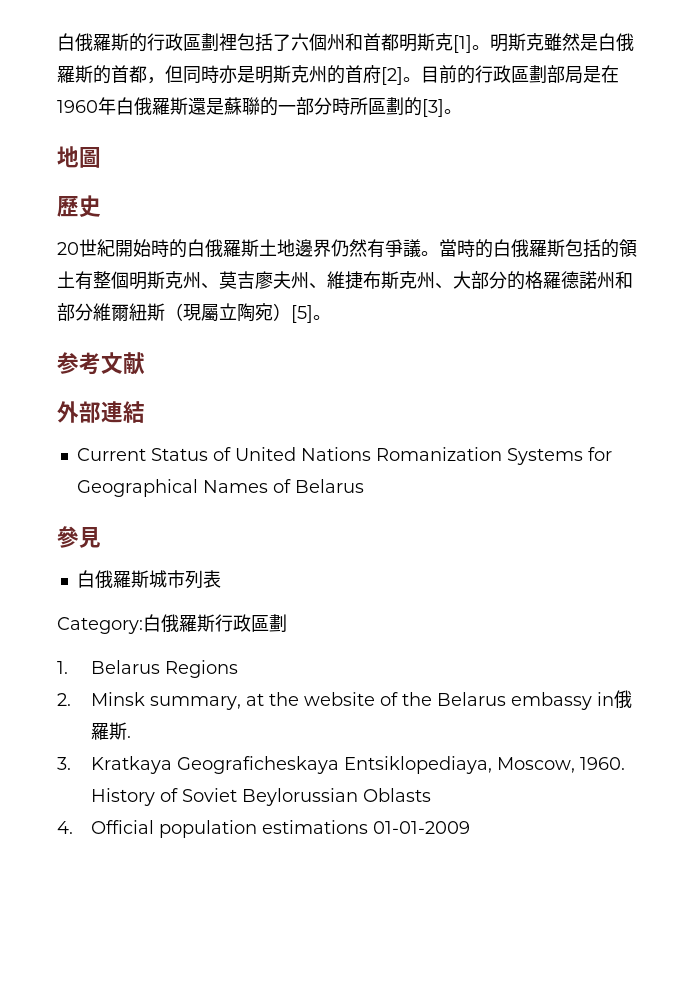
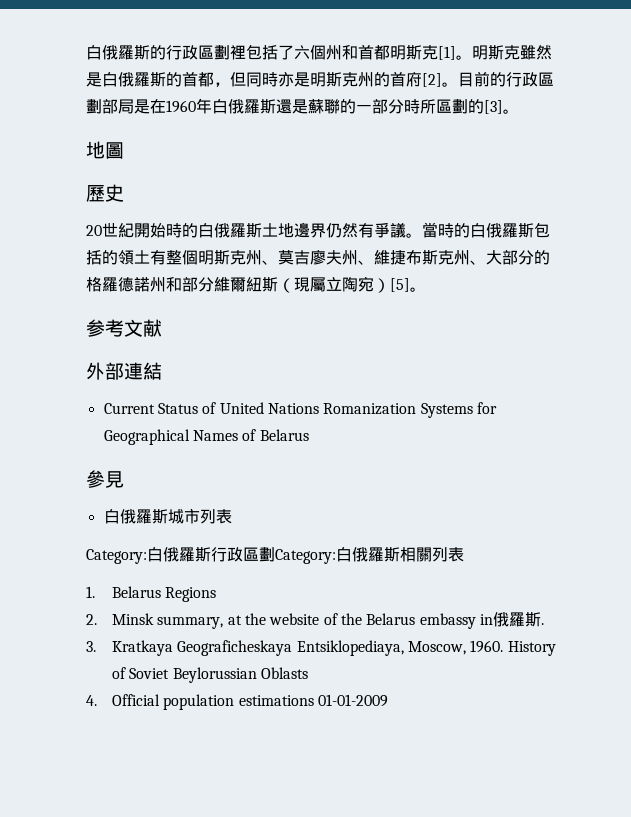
(287, 623) none -> [275,547,464,564] Category:白俄羅斯相關列表

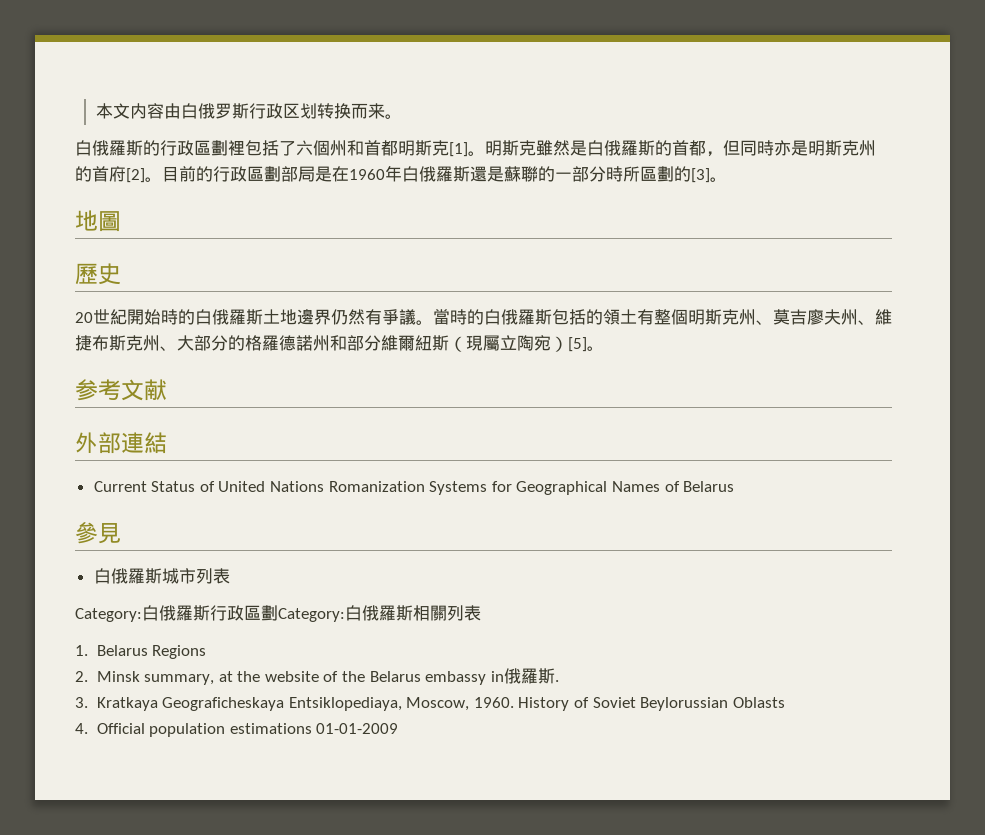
(86, 52) none -> [95,103,402,119] 本文内容由白俄罗斯行政区划转换而来。 //

